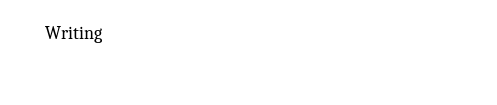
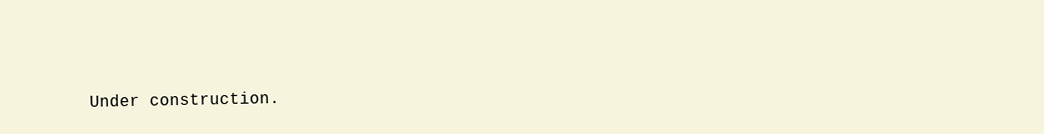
[45,26,103,43] Writing -> [89,90,280,107] Under construction.

